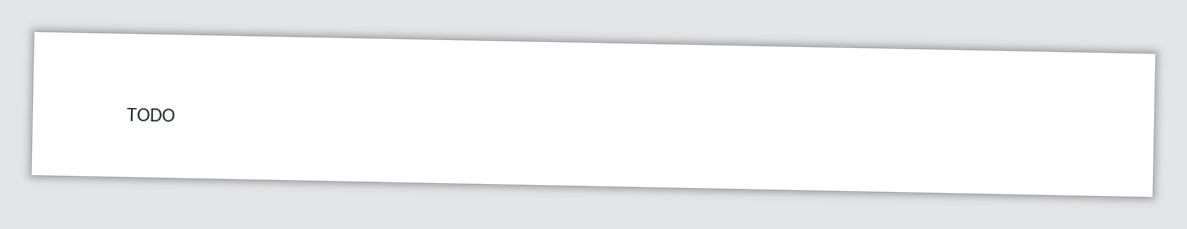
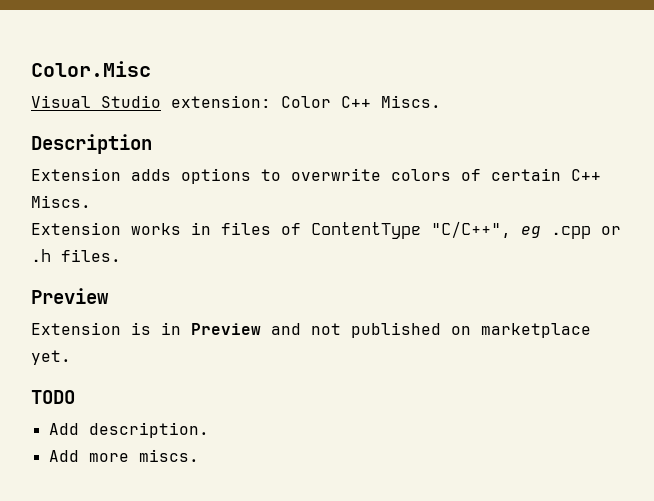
[126,107,176,122] TODO -> [31,61,151,77] [31,95,441,108] [31,134,152,154] [31,168,601,184] [31,195,91,208] [31,221,621,239] [31,249,121,262] [31,288,109,304] [31,322,591,338] [31,350,71,365] [31,390,75,404] [48,422,209,438] [48,449,199,462] Color.Misc // Visual Studio extension: Color C++ Miscs. // Description // Extension adds options to overwrite colors of certain C++ Miscs. // Extension works in files of ContentType "C/C++", eg .cpp or .h files. // Preview // Extension is in Preview and not published on marketplace yet. // TODO // Add description. // Add more miscs.

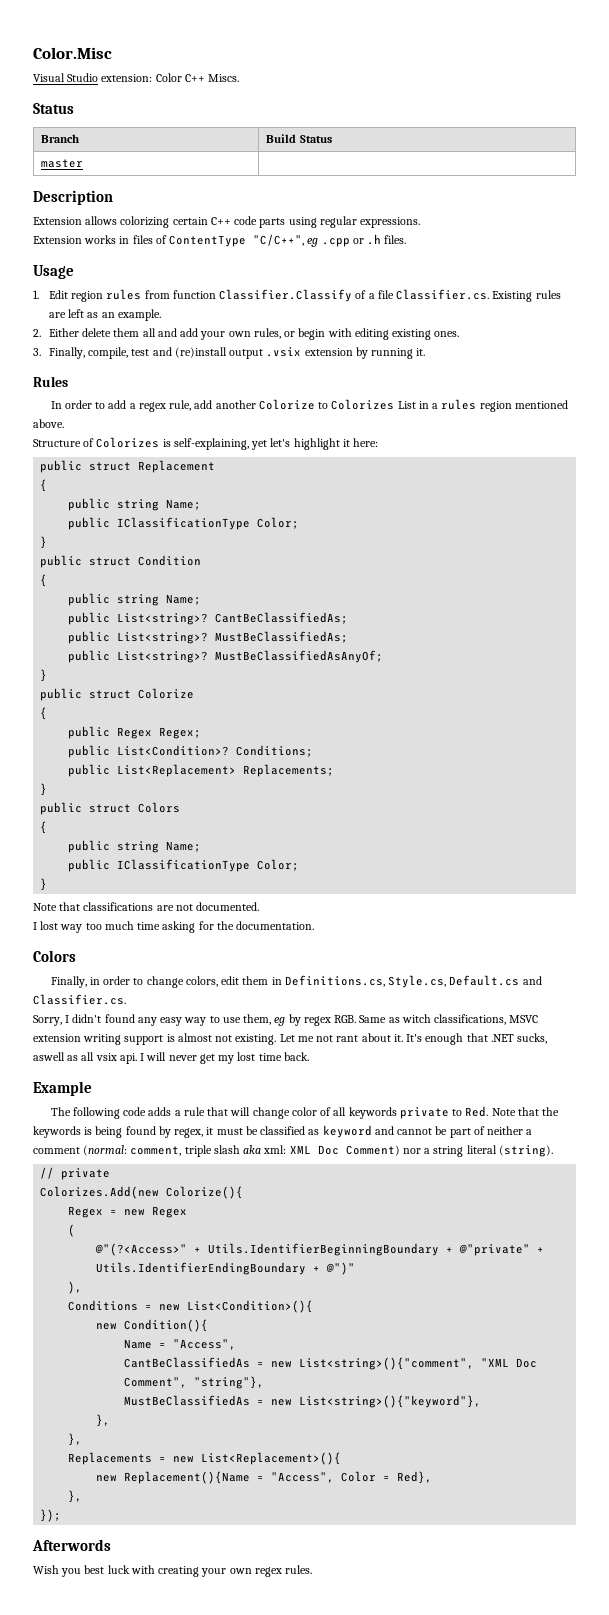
[31,134,152,154] [31,168,601,184] [31,195,91,208] Description // Extension adds options to overwrite colors of certain C++ Miscs. -> [33,103,74,114] [41,134,80,143] [266,134,332,143] [41,159,84,168] [33,190,113,205] [33,216,421,228] Status // Branch | Build Status // master | // Description // Extension allows colorizing certain C++ code parts using regular expressions.
[31,288,109,304] [31,322,591,338] [31,350,71,365] [31,390,75,404] [48,422,209,438] [48,449,199,462] Preview // Extension is in Preview and not published on marketplace yet. // TODO // Add description. // Add more miscs. -> [33,265,74,279] [33,289,561,302] [48,309,161,321] [33,328,460,340] [33,347,426,359] [33,376,68,387] [50,399,568,412] [33,419,64,428] [33,437,379,450] [40,460,216,473] [40,479,48,492] [68,498,202,511] [68,517,300,530] [40,536,48,549] [40,555,202,568] [40,574,48,587] [68,593,202,606] [68,612,349,625] [68,631,349,644] [68,650,384,663] [40,669,48,682] [40,688,195,701] [40,707,48,720] [68,726,202,739] [68,745,314,758] [68,764,335,777] [40,783,48,796] [40,802,181,815] [40,821,48,834] [68,840,202,853] [68,859,300,872] [40,878,48,891] [33,902,260,911] [33,921,315,933] [33,950,76,962] [50,975,542,988] [33,994,126,1005] [33,1014,539,1026] [33,1033,548,1045] [33,1052,309,1064] [33,1081,92,1096] [50,1106,560,1119] [33,1125,533,1138] [33,1145,553,1157] [40,1167,111,1180] [40,1186,244,1199] [68,1206,188,1218] [68,1224,76,1237] [95,1243,545,1256] [96,1262,356,1275] [68,1281,83,1294] [68,1300,314,1313] [96,1319,209,1332] [124,1339,237,1350] [124,1357,538,1370] [124,1376,265,1389] [124,1395,482,1408] [96,1414,111,1427] [68,1433,83,1446] [68,1452,342,1465] [96,1471,433,1484] [68,1490,83,1503] [40,1509,62,1522] [32,1539,111,1551] [33,1565,313,1577] Usage // 1. Edit region rules from function Classifier.Classify of a file Classifier.cs. Existing rules are left as an example. // 2. Either delete them all and add your own rules, or begin with editing existing ones. // 3. Finally, compile, test and (re)install output .vsix extension by running it. // Rules // In order to add a regex rule, add another Colorize to Colorizes List in a rules region mentioned above. // Structure of Colorizes is self-explaining, yet let's highlight it here: // public struct Replacement // { // public string Name; // public IClassificationType Color; // } // public struct Condition // { // public string Name; // public List<string>? CantBeClassifiedAs; // public List<string>? MustBeClassifiedAs; // public List<string>? MustBeClassifiedAsAnyOf; // } // public struct Colorize // { // public Regex Regex; // public List<Condition>? Conditions; // public List<Replacement> Replacements; // } // public struct Colors // { // public string Name; // public IClassificationType Color; // } // Note that classifications are not documented. // I lost way too much time asking for the documentation. // Colors // Finally, in order to change colors, edit them in Definitions.cs, Style.cs, Default.cs and Classifier.cs. // Sorry, I didn't found any easy way to use them, eg by regex RGB. Same as witch classifications, MSVC extension writing support is almost not existing. Let me not rant about it. It's enough that .NET sucks, aswell as all vsix api. I will never get my lost time back. // Example // The following code adds a rule that will change color of all keywords private to Red. Note that the keywords is being found by regex, it must be classified as keyword and cannot be part of neither a comment (normal: comment, triple slash aka xml: XML Doc Comment) nor a string literal (string). // // private // Colorizes.Add(new Colorize(){ // Regex = new Regex // ( // @"(?<Access>" + Utils.IdentifierBeginningBoundary + @"private" + Utils.IdentifierEndingBoundary + @")" // ), // Conditions = new List<Condition>(){ // new Condition(){ // Name = "Access", // CantBeClassifiedAs = new List<string>(){"comment", "XML Doc Comment", "string"}, // MustBeClassifiedAs = new List<string>(){"keyword"}, // }, // }, // Replacements = new List<Replacement>(){ // new Replacement(){Name = "Access", Color = Red}, // }, // }); // Afterwords // Wish you best luck with creating your own regex rules.

